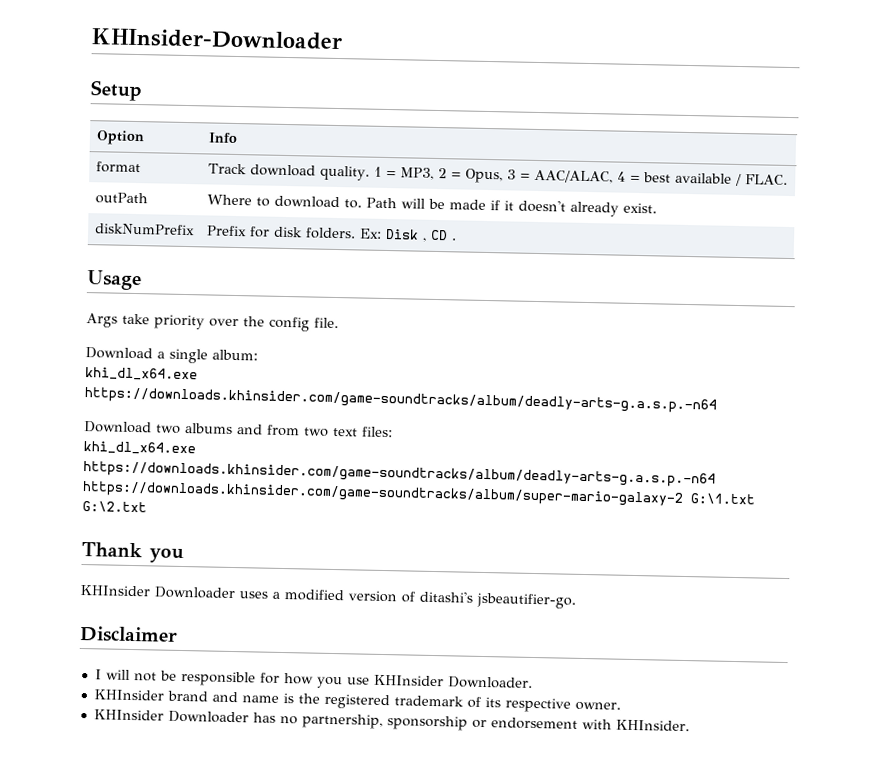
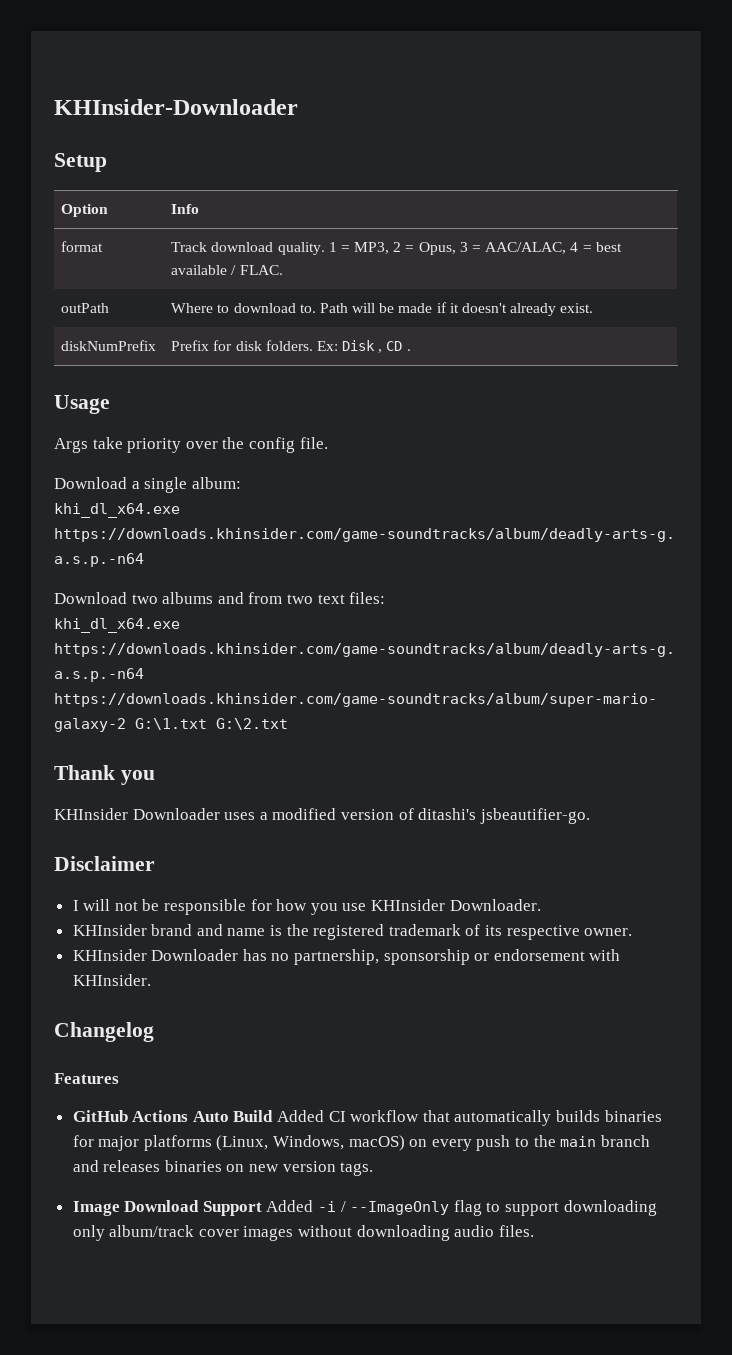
(690, 725) none -> [54,1022,154,1042] [54,1073,119,1084] [72,1110,662,1126] [72,1135,650,1151] [72,1160,374,1176] [72,1200,657,1216] [72,1225,534,1241] // Changelog // Features // GitHub Actions Auto Build Added CI workflow that automatically builds binaries for major platforms (Linux, Windows, macOS) on every push to the main branch and releases binaries on new version tags. // Image Download Support Added -i / --ImageOnly flag to support downloading only album/track cover images without downloading audio files.

